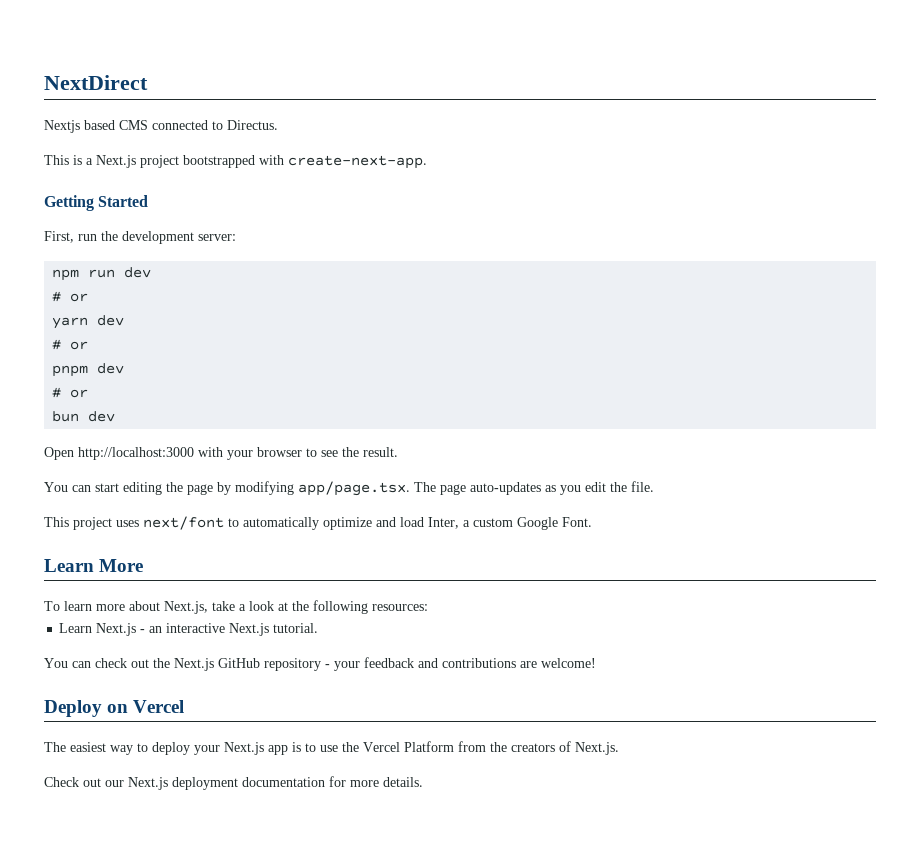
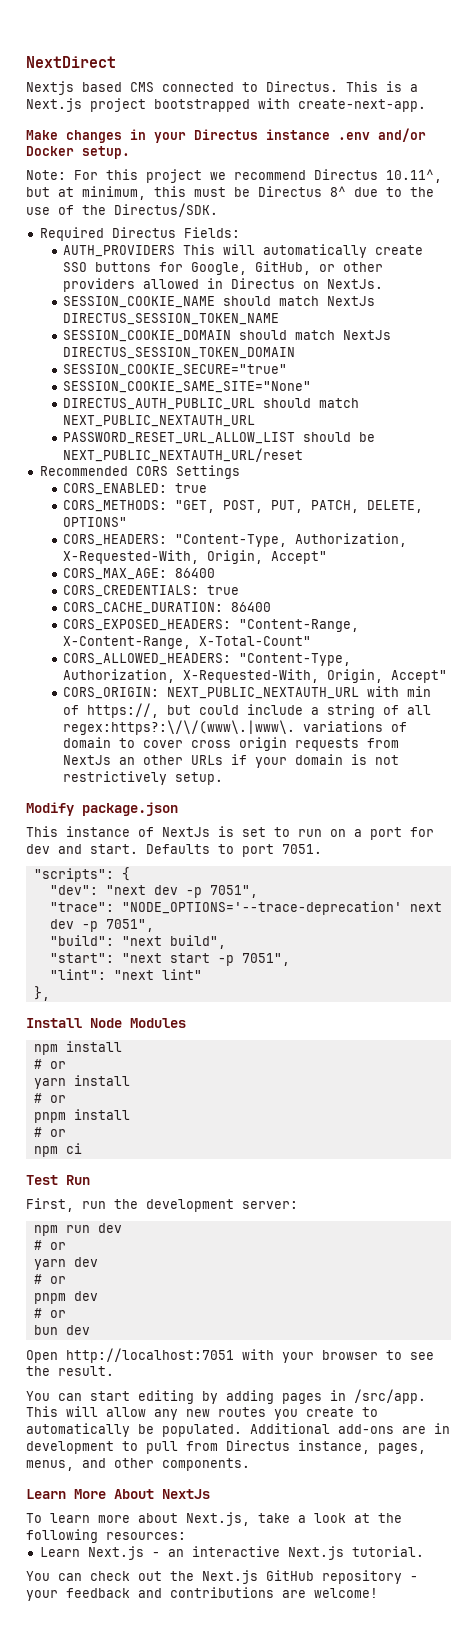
(278, 125) // -> (338, 86) none
[44,195,149,211] Getting Started -> [26,128,426,143] [26,146,130,159] [26,169,442,183] [26,186,434,200] [26,203,218,217] [39,227,240,241] [63,244,424,258] [63,261,384,275] [63,278,384,292] [63,296,376,308] [63,313,280,325] [63,330,392,342] [63,347,296,359] [63,364,288,376] [63,381,312,393] [63,398,360,410] [63,415,256,427] [63,432,376,444] [63,448,304,462] [39,465,240,479] [63,483,208,495] [63,500,424,513] [63,517,128,527] [63,533,408,547] [63,550,328,564] [63,568,216,580] [63,585,240,597] [63,602,272,614] [63,619,360,632] [63,636,312,649] [63,653,352,666] [63,669,448,683] [63,686,432,699] [63,703,432,718] [63,720,408,735] [63,737,400,751] [63,754,400,768] [63,771,224,785] [26,802,178,816] [26,826,434,840] [26,844,322,857] [33,867,130,882] [49,885,258,898] [49,901,442,915] [49,919,154,932] [49,935,226,949] [49,953,290,966] [49,969,202,980] [33,986,50,1001] [26,1018,186,1028] [33,1041,122,1055] [33,1059,66,1069] [33,1075,130,1089] [33,1093,66,1103] [33,1109,130,1123] [33,1127,66,1137] [33,1143,82,1157] [26,1175,90,1185] Make changes in your Directus instance .env and/or Docker setup. // Note: For this project we recommend Directus 10.11^, but at minimum, this must be Directus 8^ due to the use of the Directus/SDK. // Required Directus Fields: // AUTH_PROVIDERS This will automatically create SSO buttons for Google, GitHub, or other providers allowed in Directus on NextJs. // SESSION_COOKIE_NAME should match NextJs DIRECTUS_SESSION_TOKEN_NAME // SESSION_COOKIE_DOMAIN should match NextJs DIRECTUS_SESSION_TOKEN_DOMAIN // SESSION_COOKIE_SECURE="true" // SESSION_COOKIE_SAME_SITE="None" // DIRECTUS_AUTH_PUBLIC_URL should match NEXT_PUBLIC_NEXTAUTH_URL // PASSWORD_RESET_URL_ALLOW_LIST should be NEXT_PUBLIC_NEXTAUTH_URL/reset // Recommended CORS Settings // CORS_ENABLED: true // CORS_METHODS: "GET, POST, PUT, PATCH, DELETE, OPTIONS" // CORS_HEADERS: "Content-Type, Authorization, X-Requested-With, Origin, Accept" // CORS_MAX_AGE: 86400 // CORS_CREDENTIALS: true // CORS_CACHE_DURATION: 86400 // CORS_EXPOSED_HEADERS: "Content-Range, X-Content-Range, X-Total-Count" // CORS_ALLOWED_HEADERS: "Content-Type, Authorization, X-Requested-With, Origin, Accept" // CORS_ORIGIN: NEXT_PUBLIC_NEXTAUTH_URL with min of https://, but could include a string of all regex:https?:\/\/(www\.|www\. variations of domain to cover cross origin requests from NextJs an other URLs if your domain is not restrictively setup. // Modify package.json // This instance of NextJs is set to run on a port for dev and start. Defaults to port 7051. // "scripts": { // "dev": "next dev -p 7051", // "trace": "NODE_OPTIONS='--trace-deprecation' next dev -p 7051", // "build": "next build", // "start": "next start -p 7051", // "lint": "next lint" // }, // Install Node Modules // npm install // # or // yarn install // # or // pnpm install // # or // npm ci // Test Run
[78,447,194,460] http://localhost:3000 -> [66,1348,234,1363] http://localhost:7051
[166,481,654,496] [44,516,592,530] the page by modifying app/page.tsx. The page auto-updates as you edit the file. // This project uses next/font to automatically optimize and load Inter, a custom Google Font. -> [202,1389,426,1404] [26,1406,378,1420] [26,1423,450,1437] [26,1440,426,1454] [26,1458,250,1471] by adding pages in /src/app. This will allow any new routes you create to automatically be populated. Additional add-ons are in development to pull from Directus instance, pages, menus, and other components.
(144, 565) none -> [114,1489,210,1499] About NextJs
[44,700,185,717] [44,741,619,755] [44,776,423,790] // Deploy on Vercel // The easiest way to deploy your Next.js app is to use the Vercel Platform from the creators of Next.js. // Check out our Next.js deployment documentation for more details. -> (378, 1593) none

